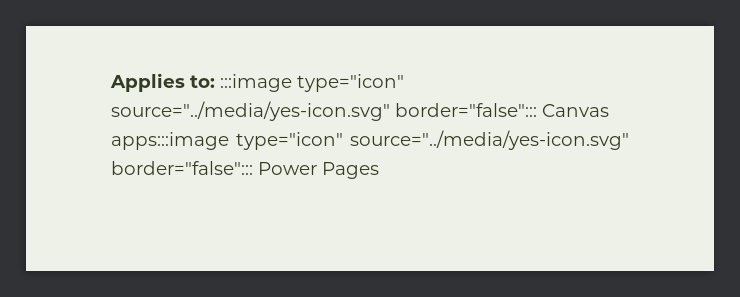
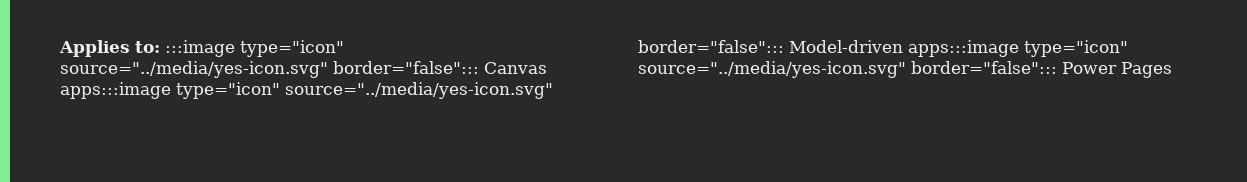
(253, 168) none -> [789,40,1128,57] [638,61,1057,78] Model-driven apps:::image type="icon" source="../media/yes-icon.svg" border="false":::

